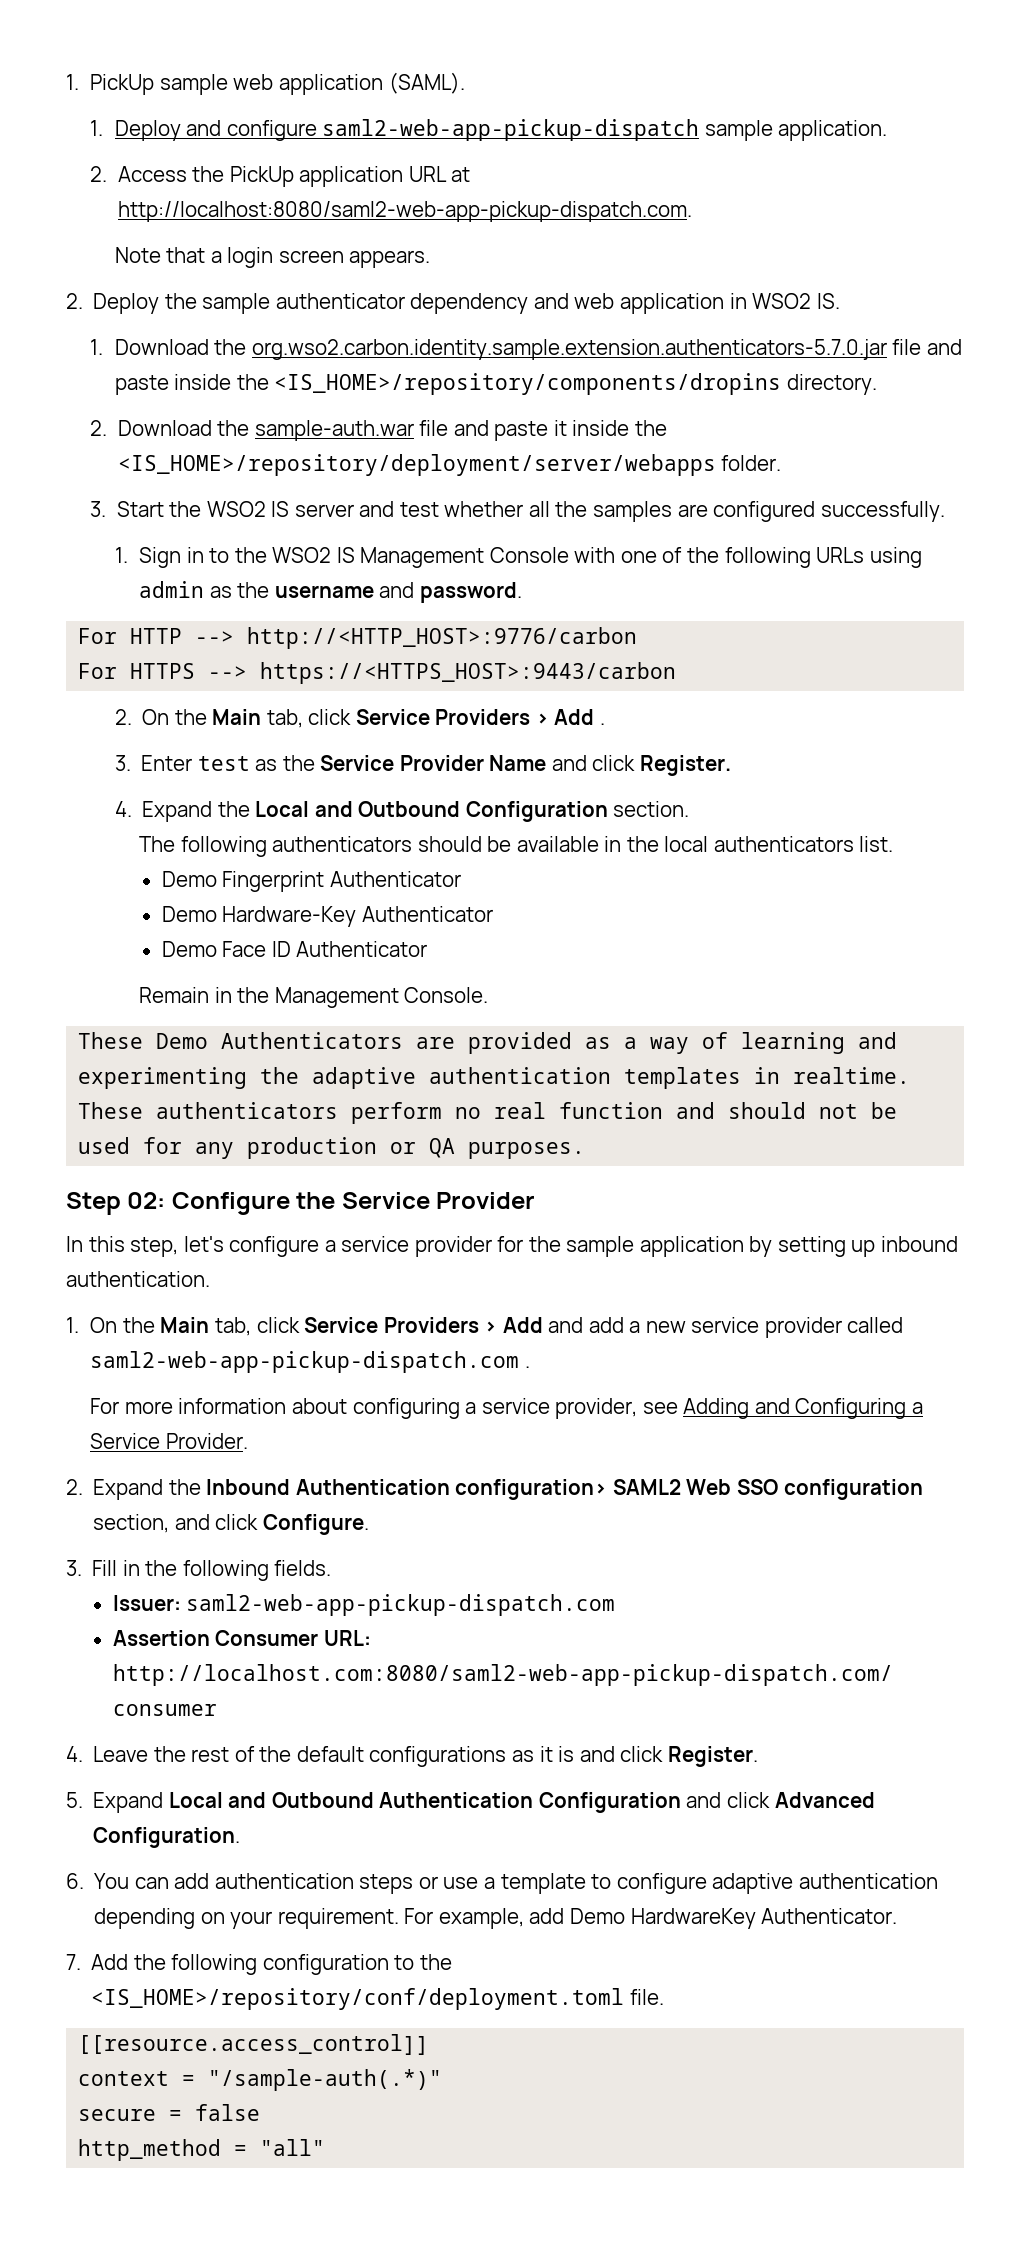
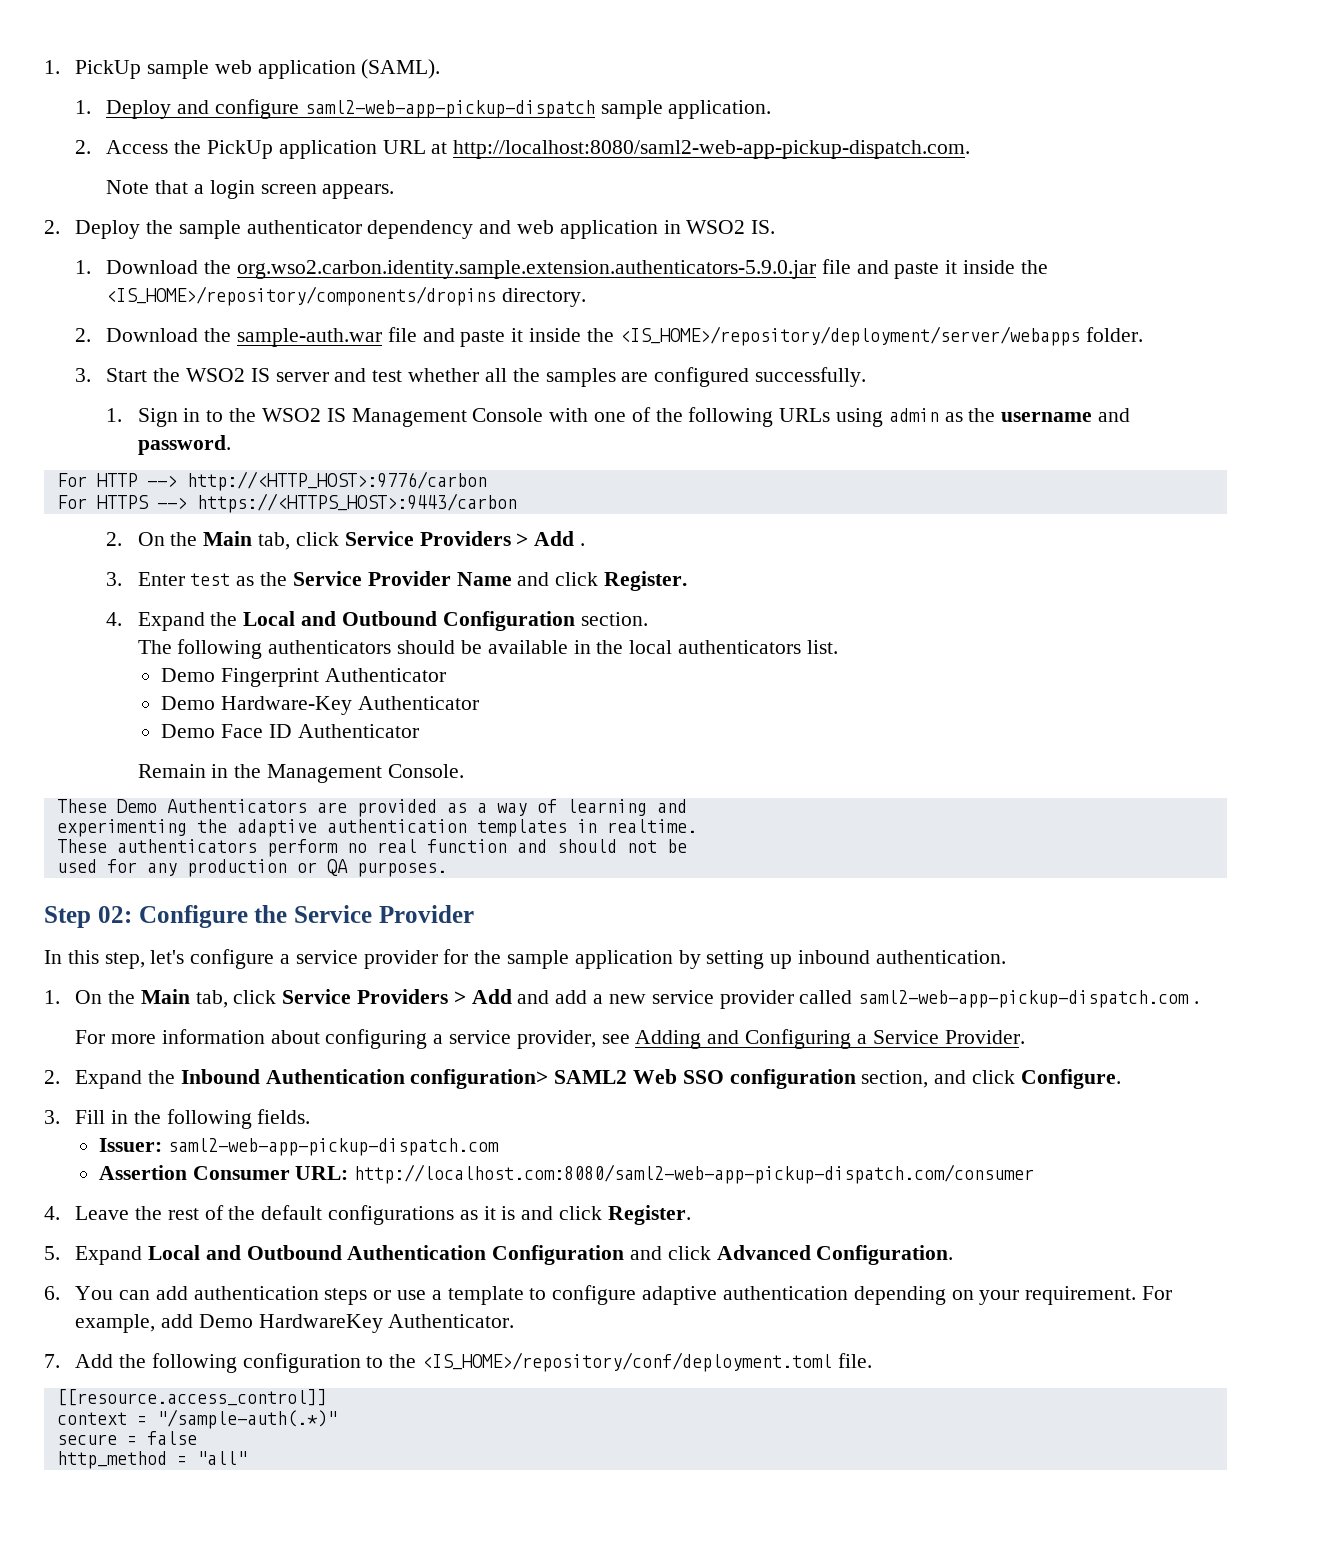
[251,339,962,360] [114,375,169,395] org.wso2.carbon.identity.sample.extension.authenticators-5.7.0.jar file and paste -> [237,259,958,279] org.wso2.carbon.identity.sample.extension.authenticators-5.9.0.jar file and paste it

